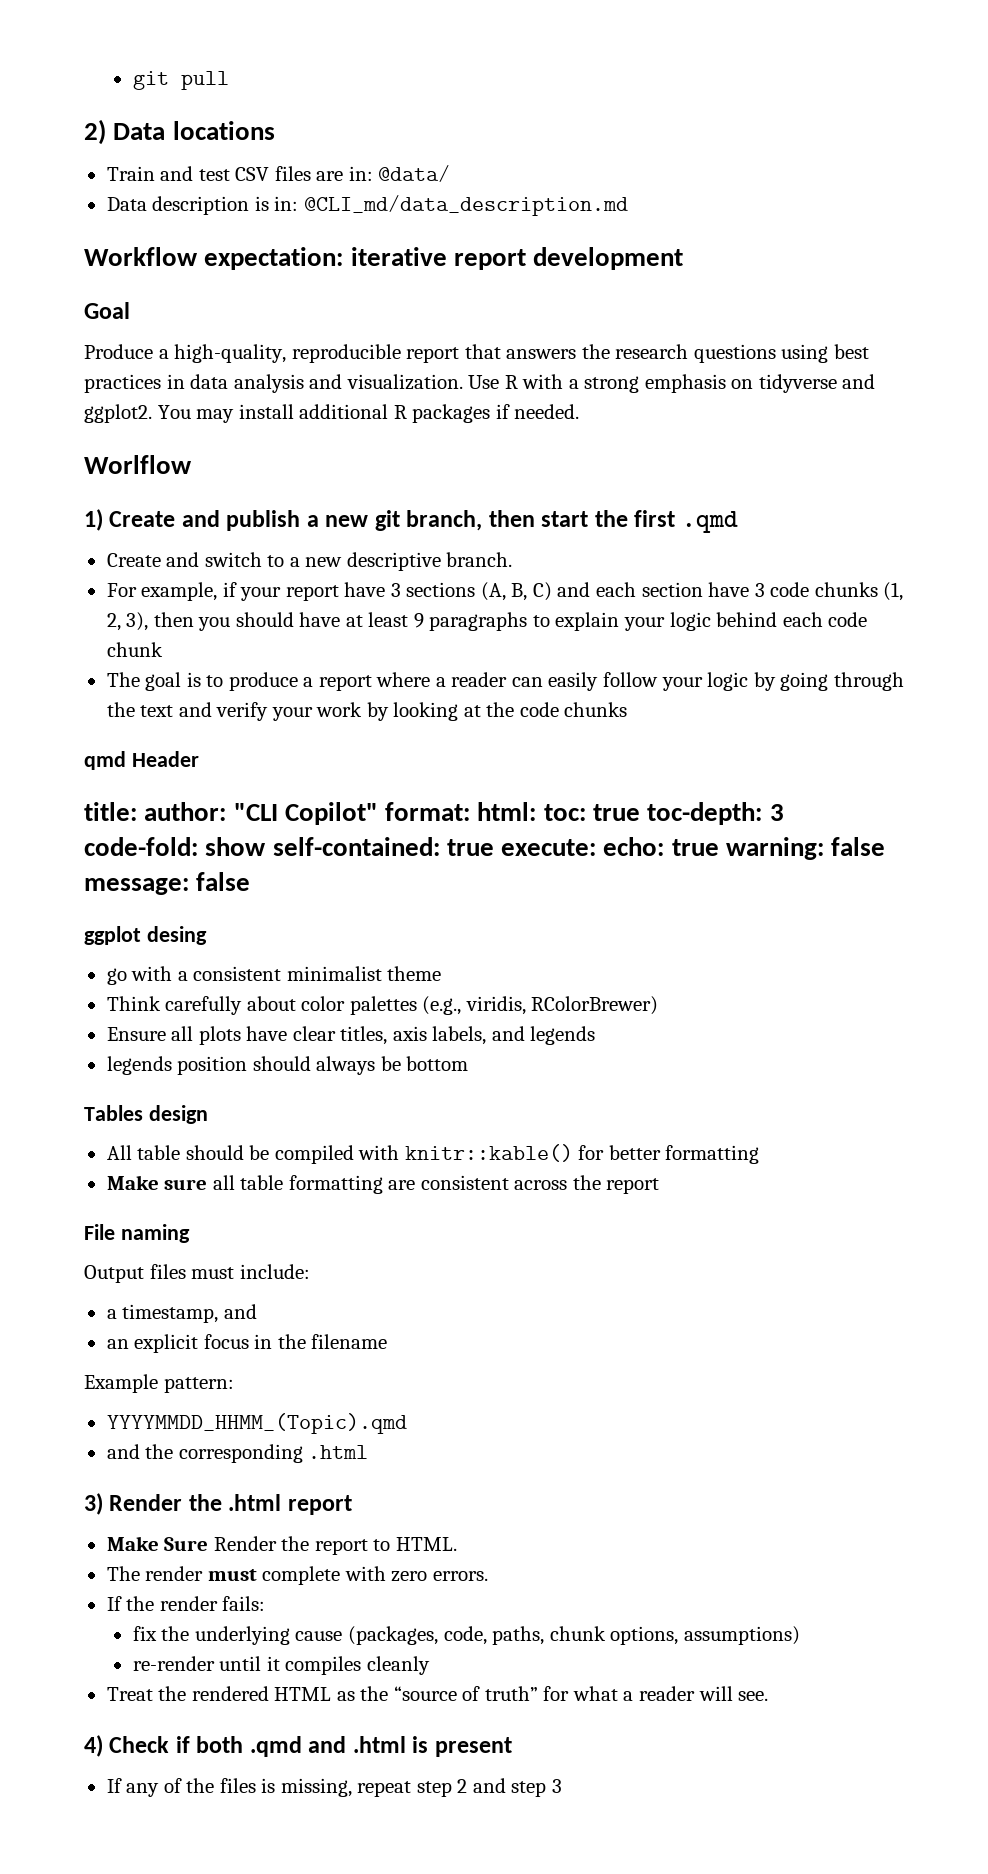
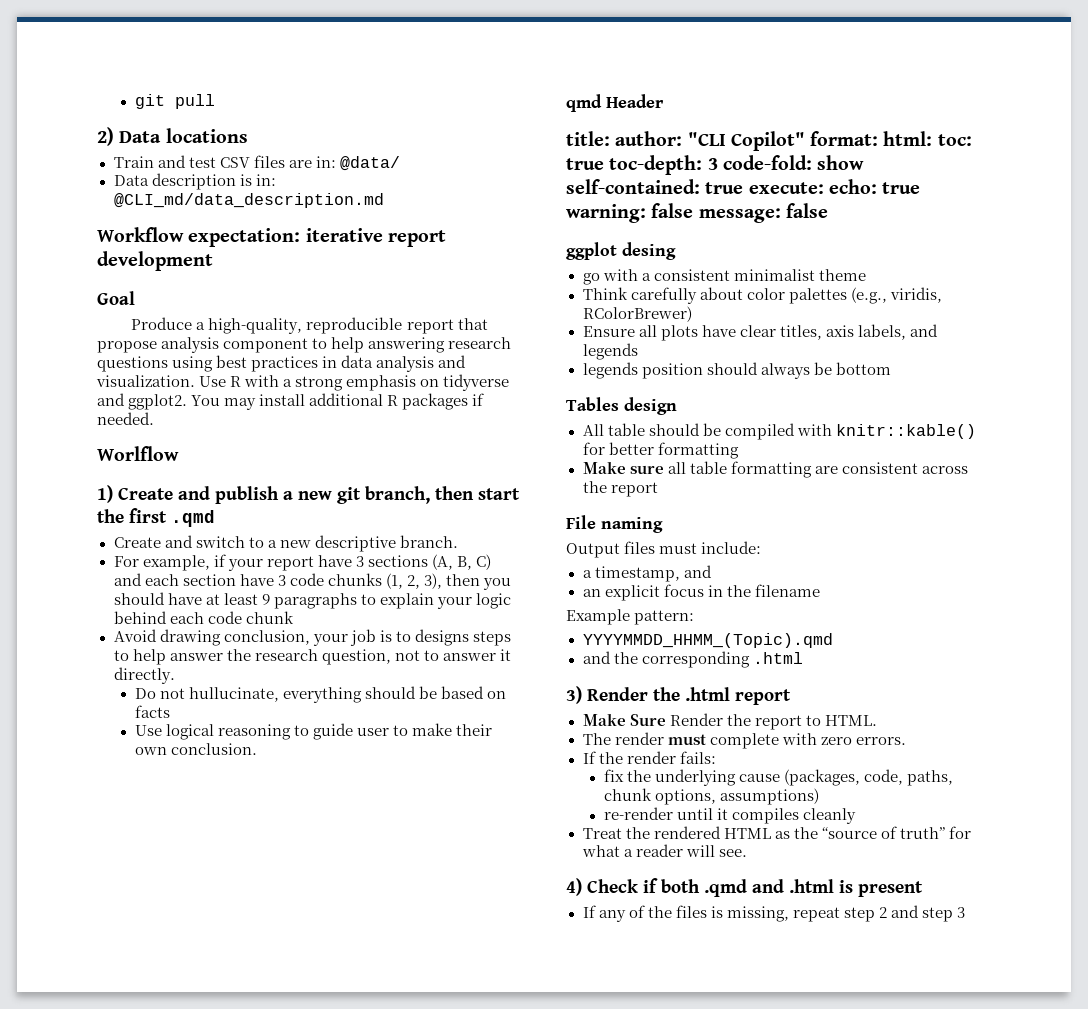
[506,344,610,359] answers the -> [97,337,446,353] propose analysis component to help answering
[106,672,904,691] [106,702,628,721] The goal is to produce a report where a reader can easily follow your logic by going through the text and verify your work by looking at the code chunks -> [113,629,511,646] [113,649,511,665] [113,667,175,684] [134,686,507,703] [134,705,170,718] [134,723,493,740] [134,743,257,755] Avoid drawing conclusion, your job is to designs steps to help answer the research question, not to answer it directly. // Do not hullucinate, everything should be based on facts // Use logical reasoning to guide user to make their own conclusion.

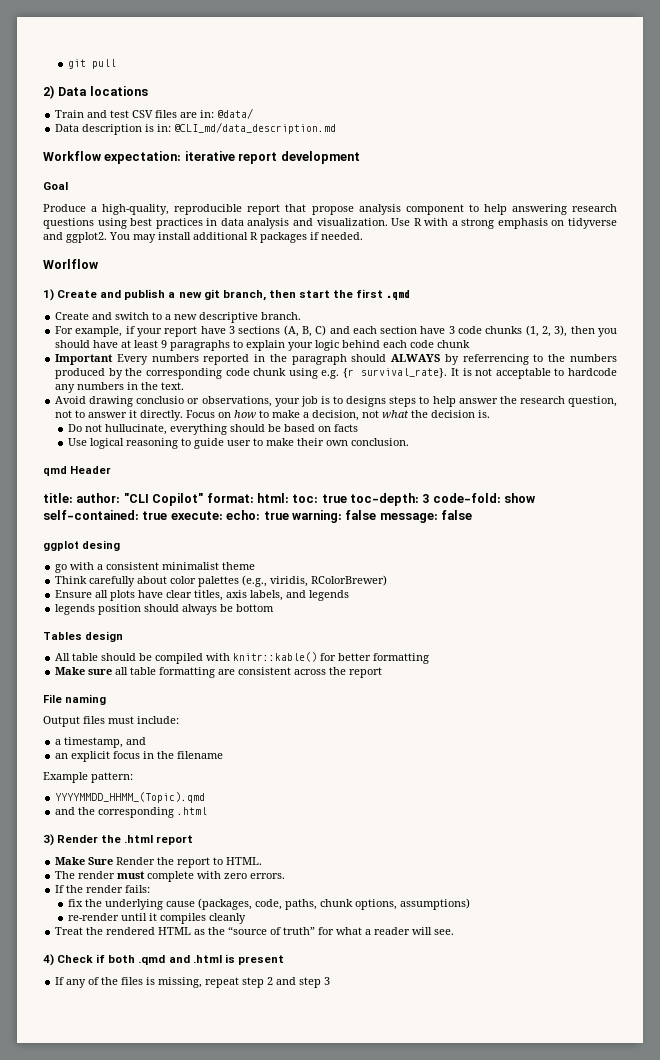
(294, 617) none -> [55,354,617,365] [55,368,617,379] [55,382,185,393] // Important Every numbers reported in the paragraph should ALWAYS by referrencing to the numbers produced by the corresponding code chunk using e.g. {r survival_rate}. It is not acceptable to hardcode any numbers in the text.
[223,630,310,645] conclusion, -> [136,396,272,407] conclusio or observations,
(175, 675) none -> [186,410,491,421] Focus on how to make a decision, not what the decision is.

